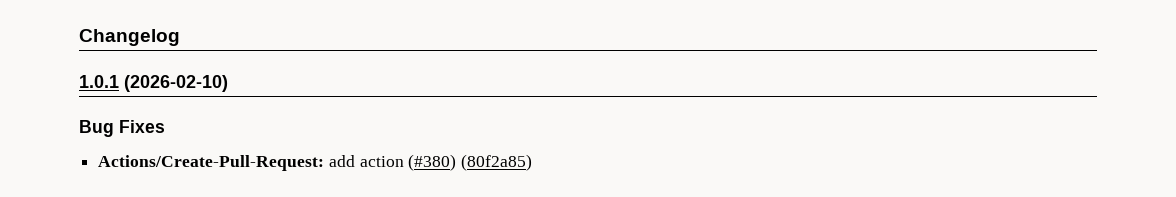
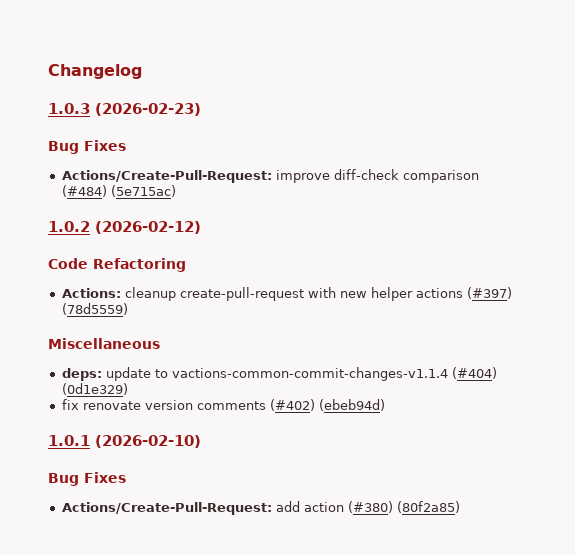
(180, 37) none -> [48,103,201,116] [48,140,126,154] [61,169,479,183] [61,185,176,197] [48,221,201,234] [48,258,186,272] [61,287,512,301] [61,303,128,315] [48,338,160,349] [61,367,497,381] [61,383,128,395] [61,399,385,411] // 1.0.3 (2026-02-23) // Bug Fixes // Actions/Create-Pull-Request: improve diff-check comparison (#484) (5e715ac) // 1.0.2 (2026-02-12) // Code Refactoring // Actions: cleanup create-pull-request with new helper actions (#397) (78d5559) // Miscellaneous // deps: update to vactions-common-commit-changes-v1.1.4 (#404) (0d1e329) // fix renovate version comments (#402) (ebeb94d)

